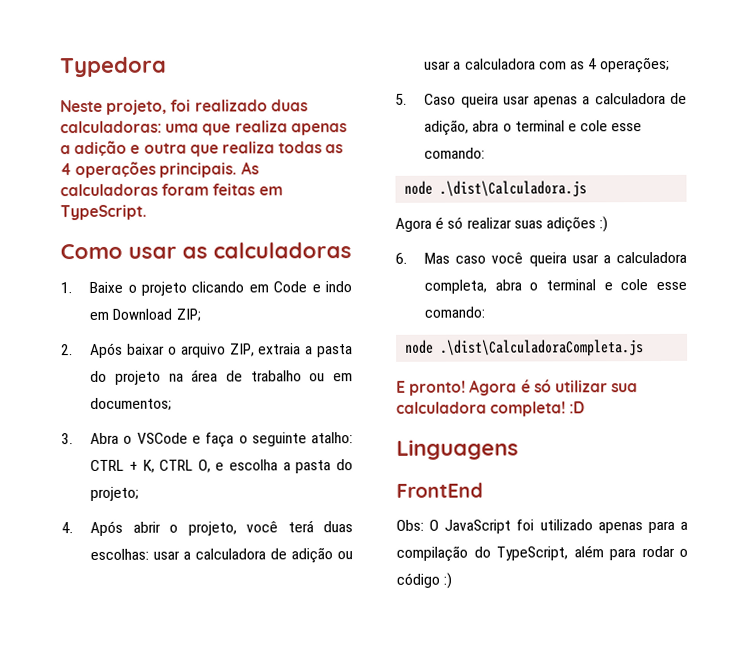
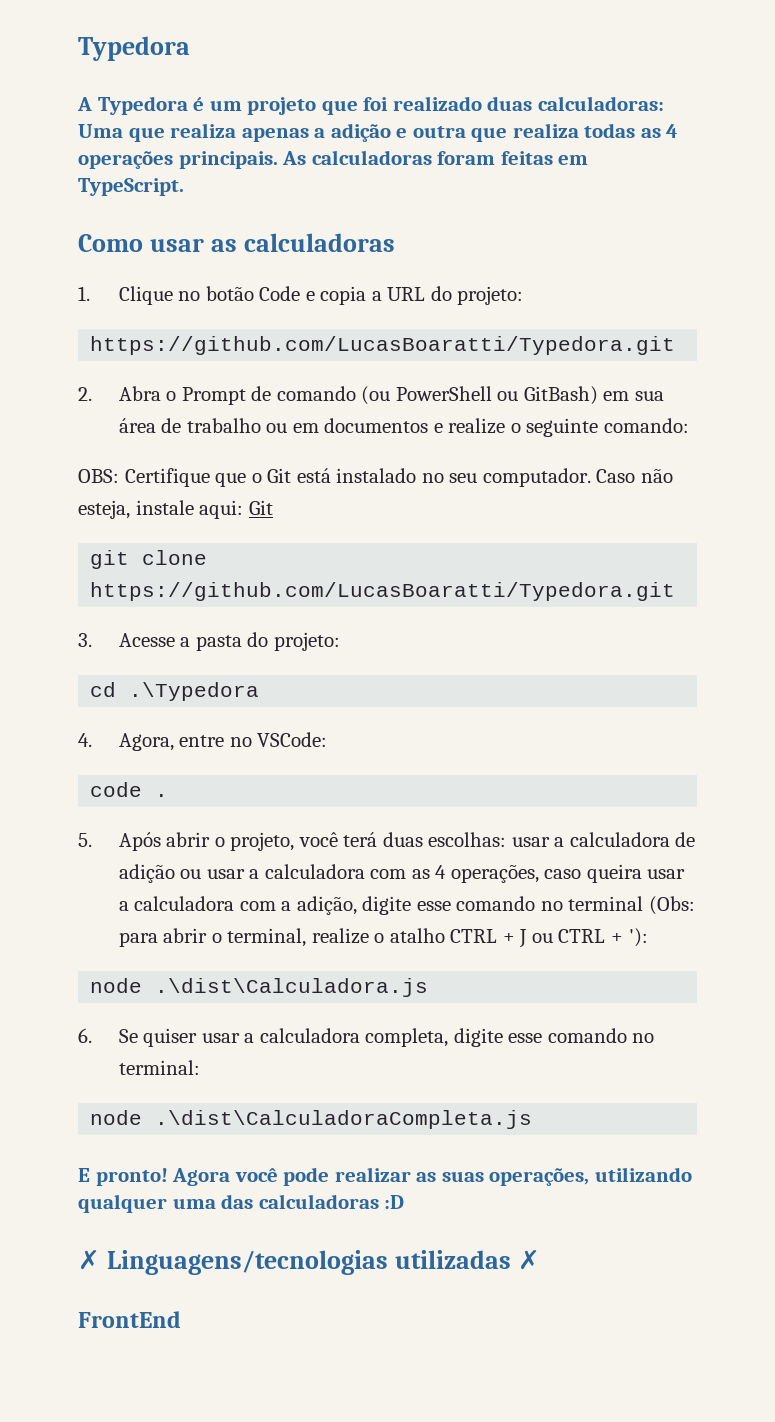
[60,99,168,115] Neste projeto, -> [77,96,358,115] A Typedora é um projeto que
[165,123,200,133] uma -> [78,124,123,138] Uma
[89,281,353,296] [89,308,201,322] [61,342,353,358] [90,370,184,385] Baixe o projeto clicando em Code e indo em Download ZIP; // 2. Após baixar o arquivo ZIP, extraia a pasta do projeto na -> [118,286,524,305] [90,336,676,355] [78,386,664,405] Clique no botão Code e copia a URL do projeto: // https://github.com/LucasBoaratti/Typedora.git // 2. Abra o Prompt de comando (ou PowerShell ou GitBash) em sua
[90,397,173,411] [61,432,354,448] [90,459,353,474] [90,486,140,501] [61,522,73,534] documentos; // 3. Abra o VSCode e faça o seguinte atalho: CTRL + K, CTRL O, e escolha a pasta do projeto; // 4. -> [324,418,689,437] [78,468,673,487] [78,500,273,519] [90,550,208,569] [90,582,676,601] [78,632,340,651] [90,682,260,701] [78,732,328,751] [90,782,169,797] [78,833,92,847] documentos e realize o seguinte comando: // OBS: Certifique que o Git está instalado no seu computador. Caso não esteja, instale aqui: Git // git clone https://github.com/LucasBoaratti/Typedora.git // 3. Acesse a pasta do projeto: // cd .\Typedora // 4. Agora, entre no VSCode: // code . // 5.
[600,56,671,74] [395,92,687,108] [424,119,643,136] [424,147,486,159] [404,180,588,197] [395,216,609,233] [395,251,687,267] [424,279,687,294] [424,306,486,318] operações; // 5. Caso queira usar apenas a calculadora de adição, abra o terminal e cole esse comando: // node .\dist\Calculadora.js // Agora é só realizar suas adições :) // 6. Mas caso você queira usar a calculadora completa, abra o terminal e cole esse comando: -> [450,864,686,883] [118,896,695,915] [118,928,648,948] [90,978,429,997] [78,1028,655,1047] [118,1060,200,1075] operações, caso queira usar a calculadora com a adição, digite esse comando no terminal (Obs: para abrir o terminal, realize o atalho CTRL + J ou CTRL + '): // node .\dist\Calculadora.js // 6. Se quiser usar a calculadora completa, digite esse comando no terminal:
[520,379,639,393] [396,401,586,417] [396,439,519,460] [396,482,483,498] [396,519,688,534] [396,545,688,562] [396,572,453,589] é só utilizar sua calculadora completa! :D // Linguagens // FrontEnd // Obs: O JavaScript foi utilizado apenas para a compilação do TypeScript, além para rodar o código :) -> [234,1167,692,1186] [78,1194,405,1213] [78,1249,541,1275] [78,1311,181,1328] você pode realizar as suas operações, utilizando qualquer uma das calculadoras :D // ✗ Linguagens/tecnologias utilizadas ✗ // FrontEnd

